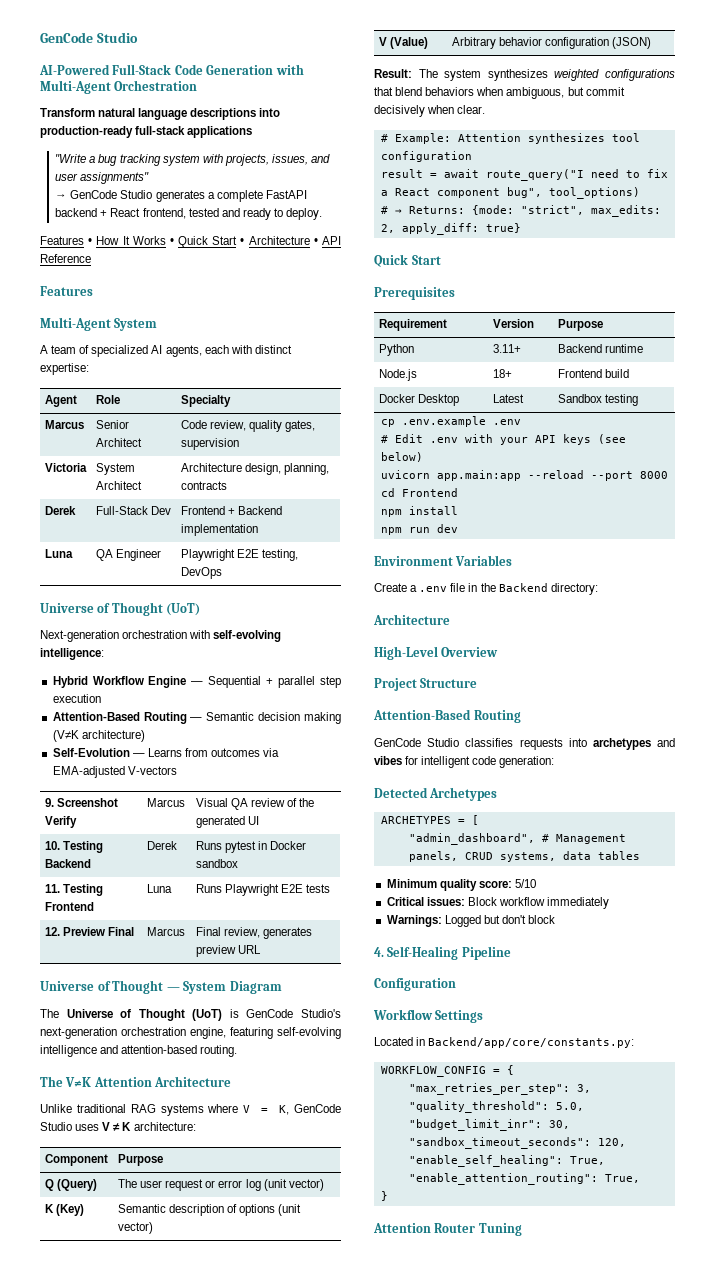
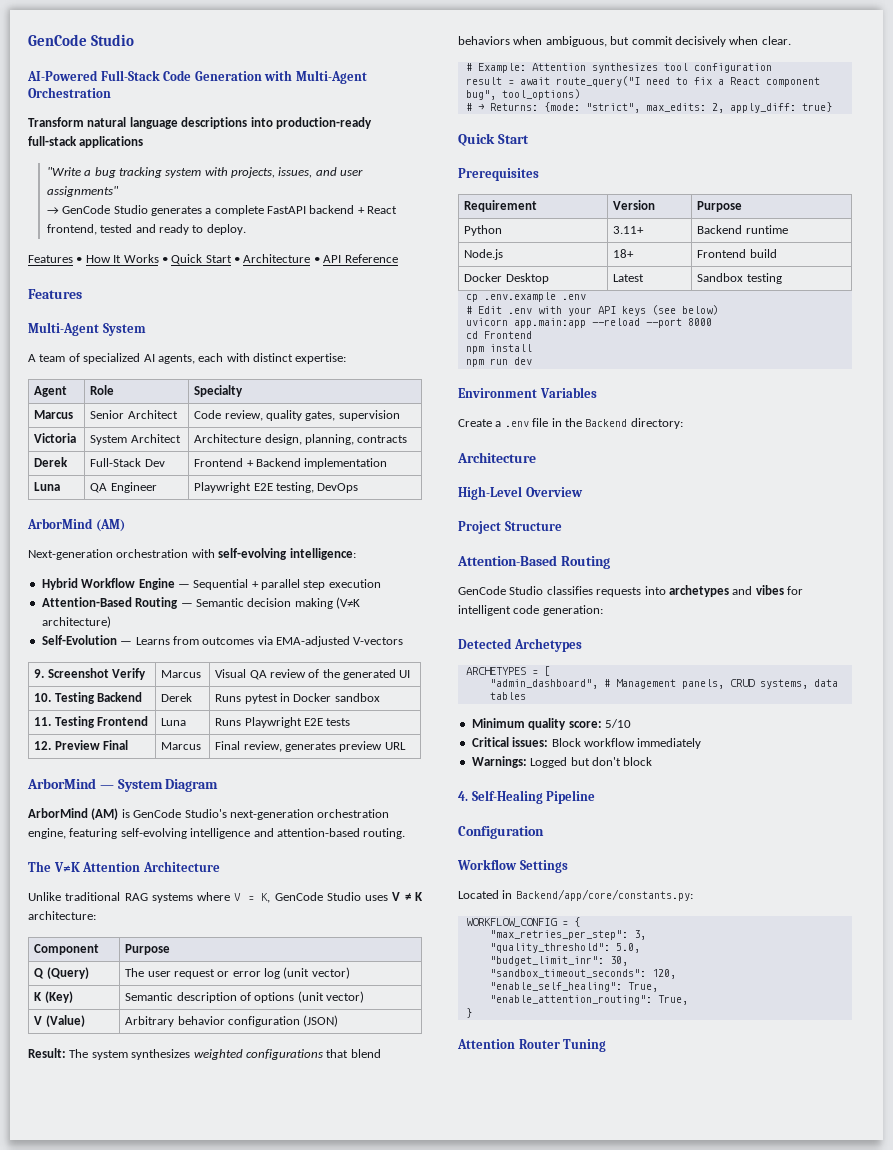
[40,602,201,616] Universe of Thought (UoT) -> [27,518,125,532] ArborMind (AM)
[40,980,164,994] Universe of Thought -> [27,778,96,789] ArborMind
[40,1009,223,1021] The Universe of Thought (UoT) -> [28,808,119,820] ArborMind (AM)

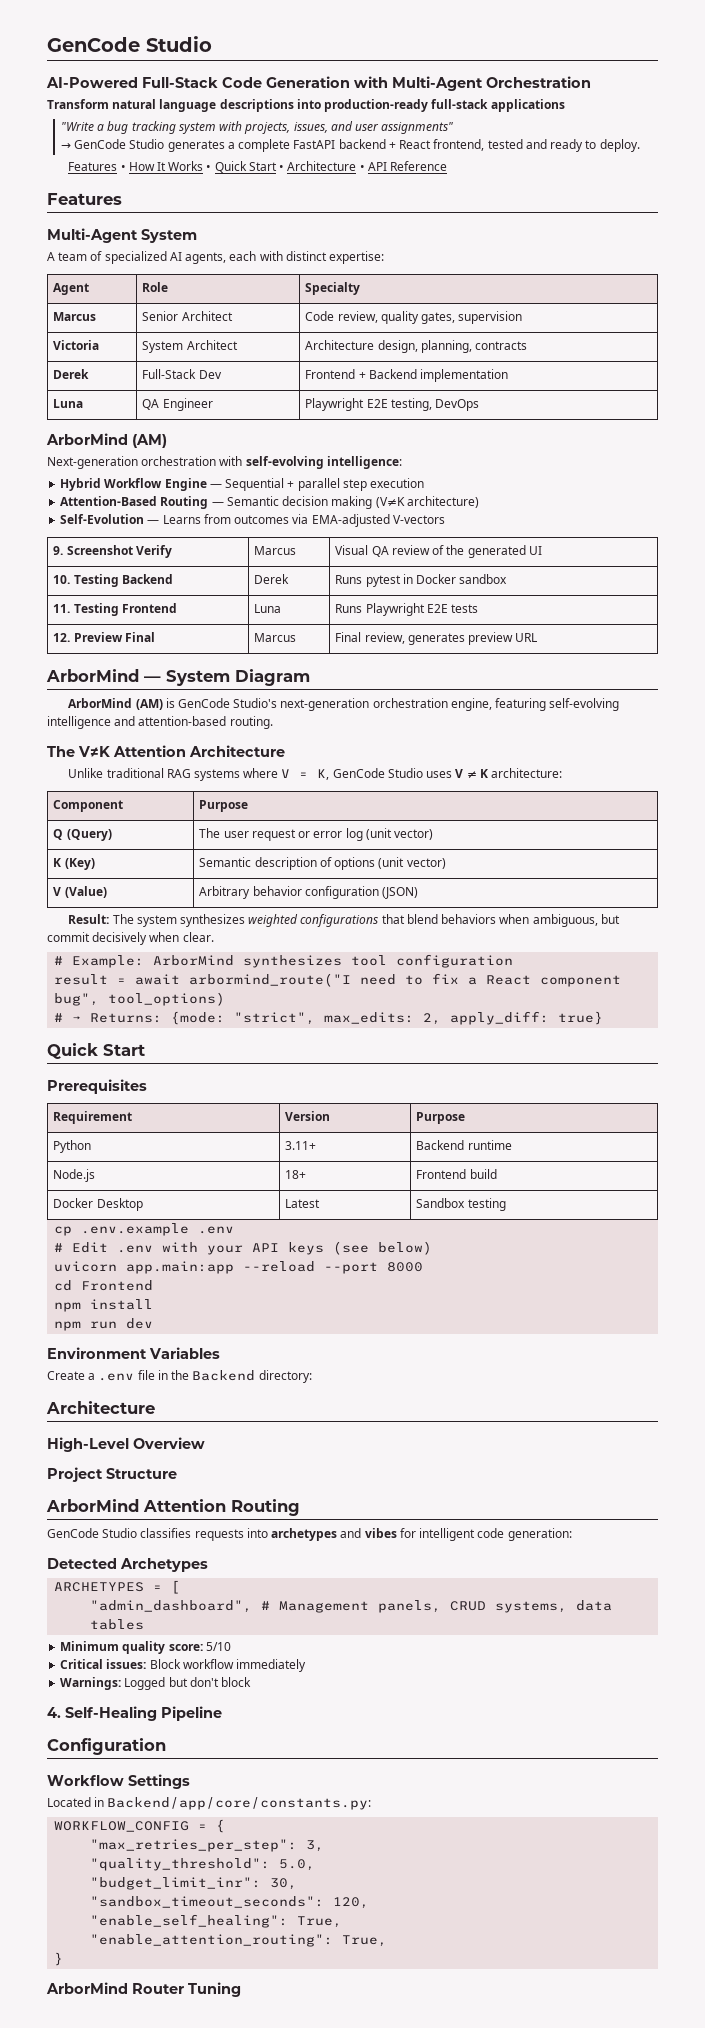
[531,63,586,71] Attention -> [153,955,235,966] ArborMind
[555,76,640,87] route_query("I -> [189,973,352,987] arbormind_route("I
[457,555,557,566] Attention-Based -> [46,1499,226,1512] ArborMind Attention
[457,1039,515,1049] Attention -> [46,1982,128,1994] ArborMind

